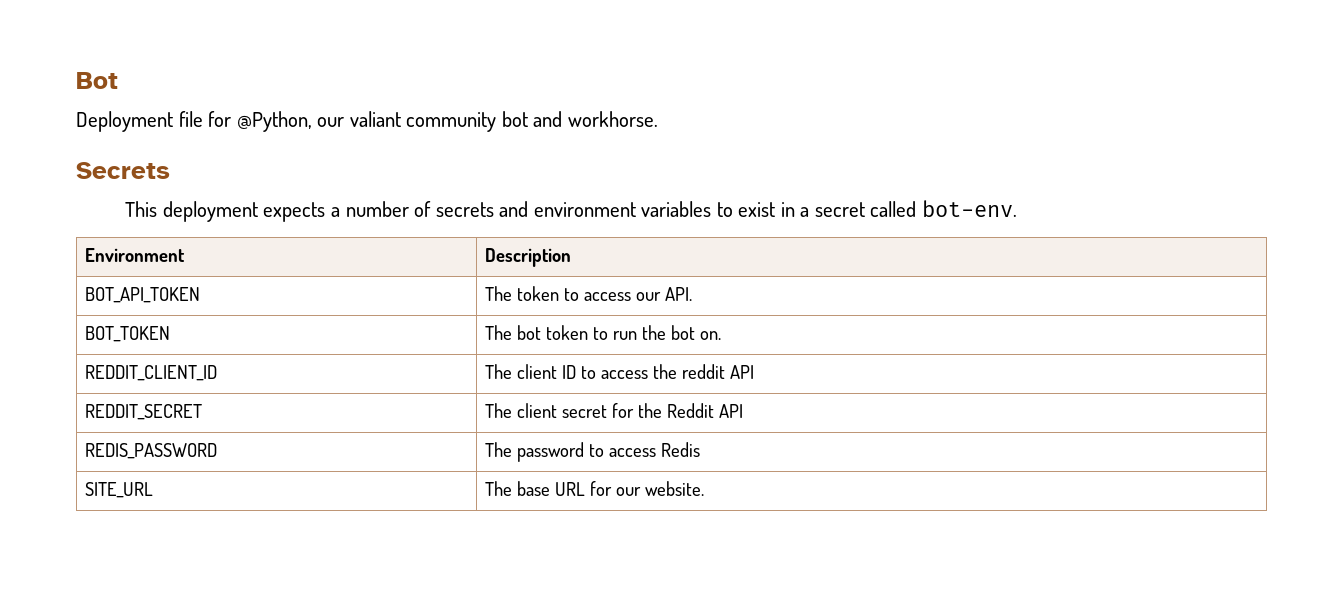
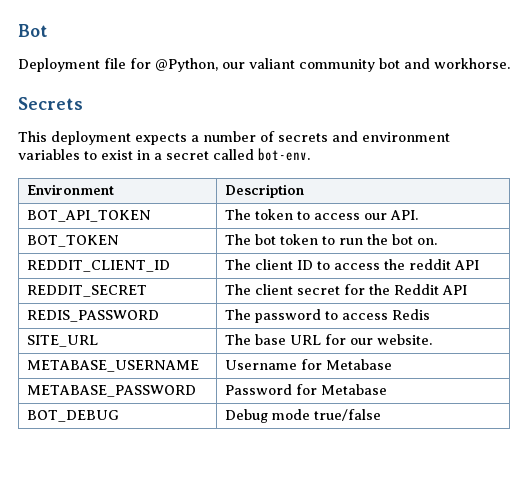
(705, 488) none -> [26,360,199,372] [224,359,392,370] [26,385,196,397] [224,384,387,395] [26,410,119,422] [224,409,381,423] // METABASE_USERNAME | Username for Metabase // METABASE_PASSWORD | Password for Metabase // BOT_DEBUG | Debug mode true/false

